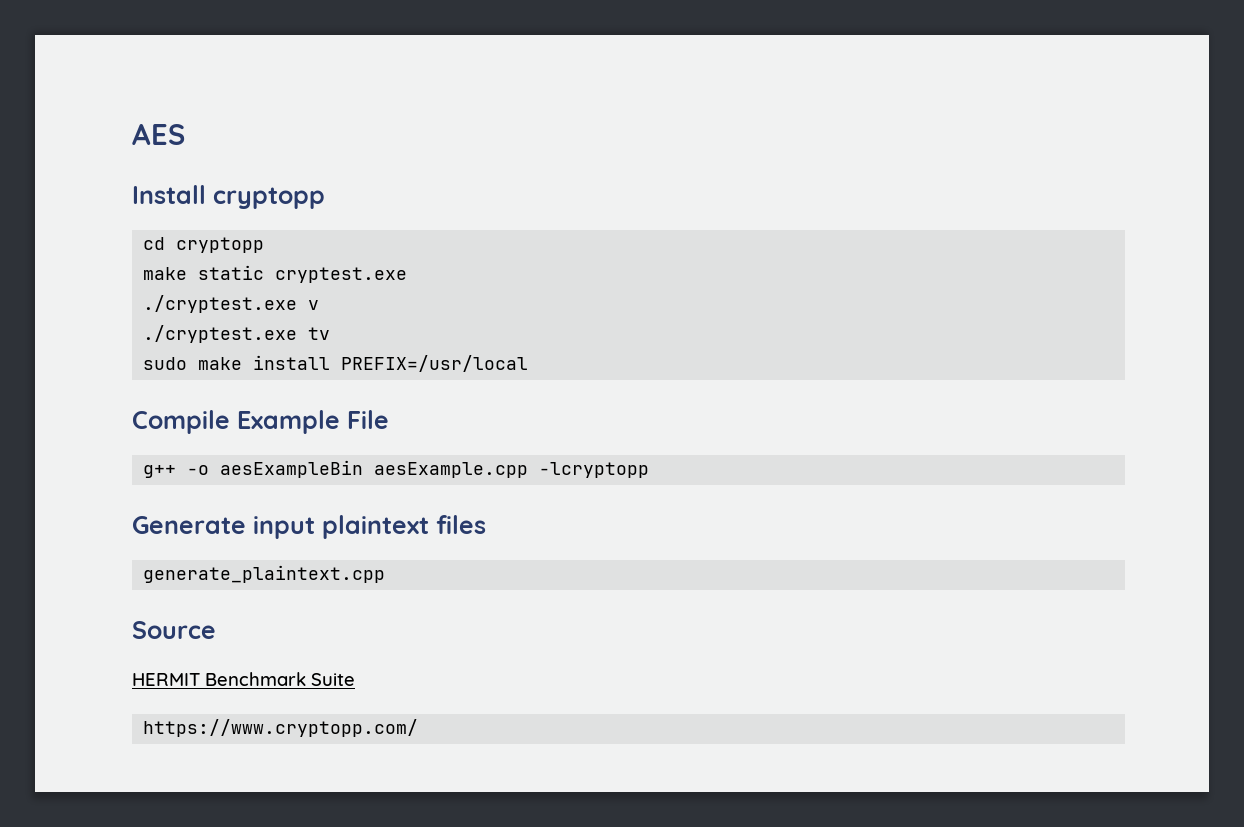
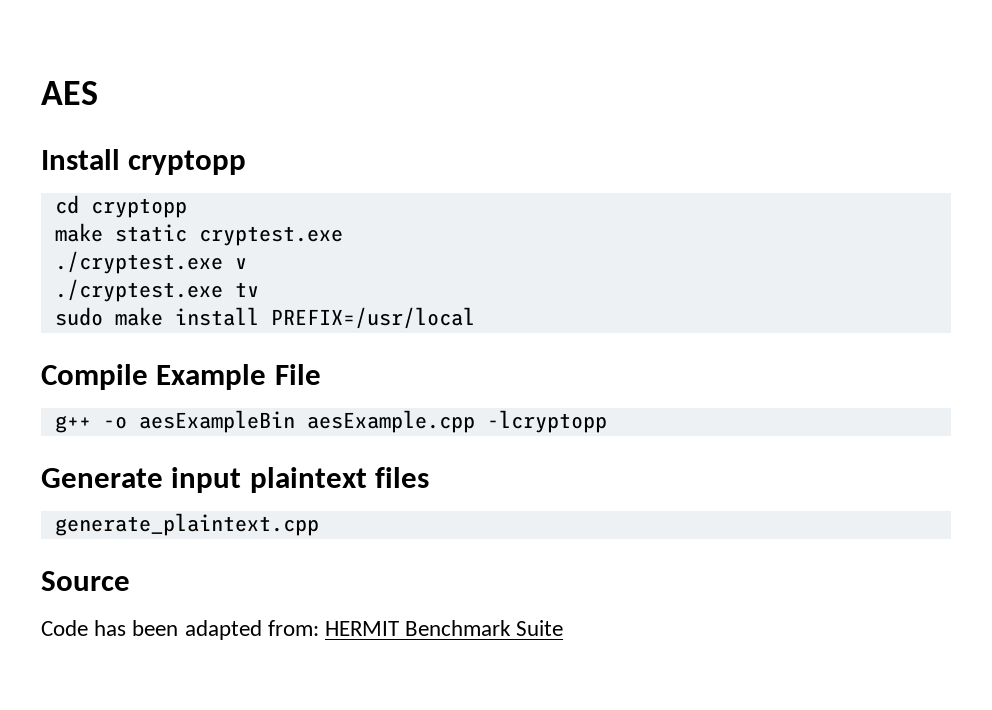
(216, 630) none -> [41,620,319,640] Code has been adapted from:
[143,719,419,737] // https://www.cryptopp.com/ -> (564, 628) none

